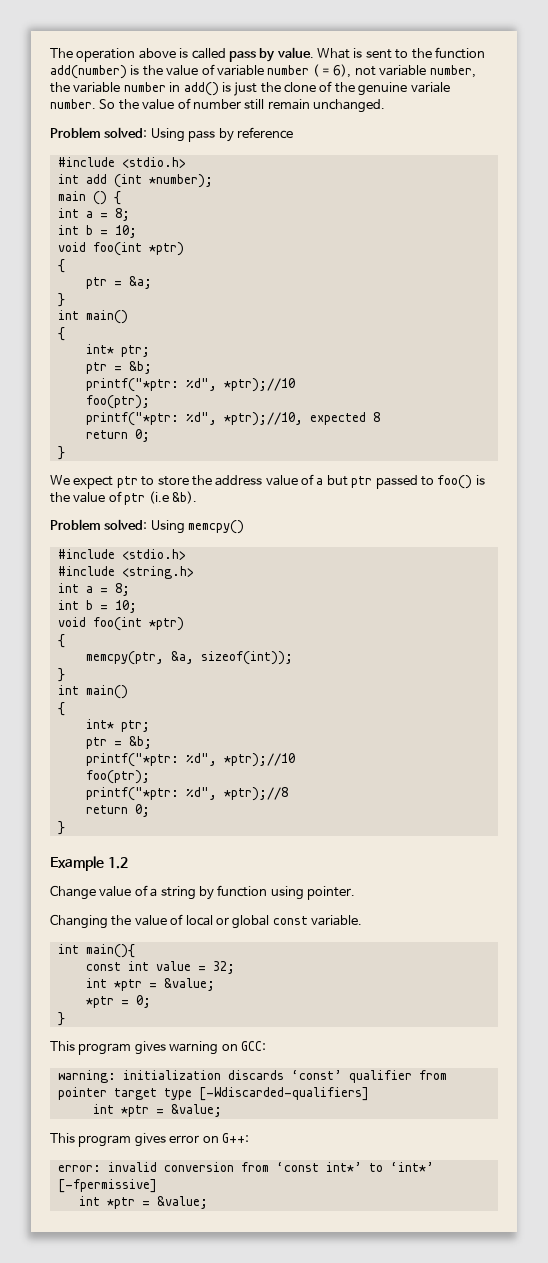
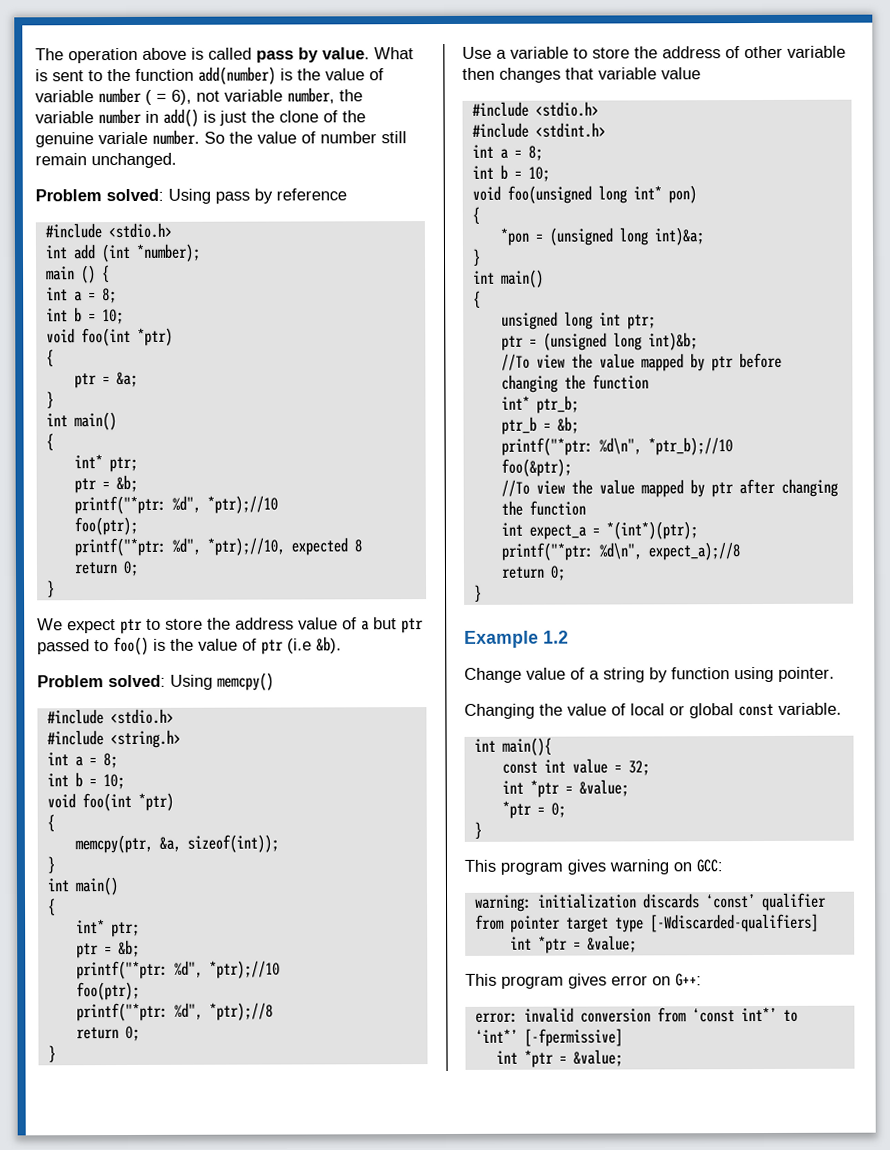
(65, 828) none -> [462,45,846,59] [462,67,701,83] [471,101,599,117] [471,122,606,138] [471,144,543,161] [471,164,550,182] [471,185,697,204] [471,206,480,224] [499,227,704,246] [471,248,481,266] [472,269,544,288] [472,290,481,308] [500,311,656,330] [500,332,698,351] [500,352,782,372] [500,374,649,393] [500,395,579,414] [500,416,579,435] [500,437,733,456] [500,458,572,477] [500,478,838,498] [500,500,586,516] [500,521,698,540] [500,542,740,561] [500,565,566,581] [473,584,482,602] // Use a variable to store the address of other variable then changes that variable value // #include <stdio.h> // #include <stdint.h> // int a = 8; // int b = 10; // void foo(unsigned long int* pon) // { // *pon = (unsigned long int)&a; // } // int main() // { // unsigned long int ptr; // ptr = (unsigned long int)&b; // //To view the value mapped by ptr before changing the function // int* ptr_b; // ptr_b = &b; // printf("*ptr: %d\n", *ptr_b);//10 // foo(&ptr); // //To view the value mapped by ptr after changing the function // int expect_a = *(int*)(ptr); // printf("*ptr: %d\n", expect_a);//8 // return 0; // }

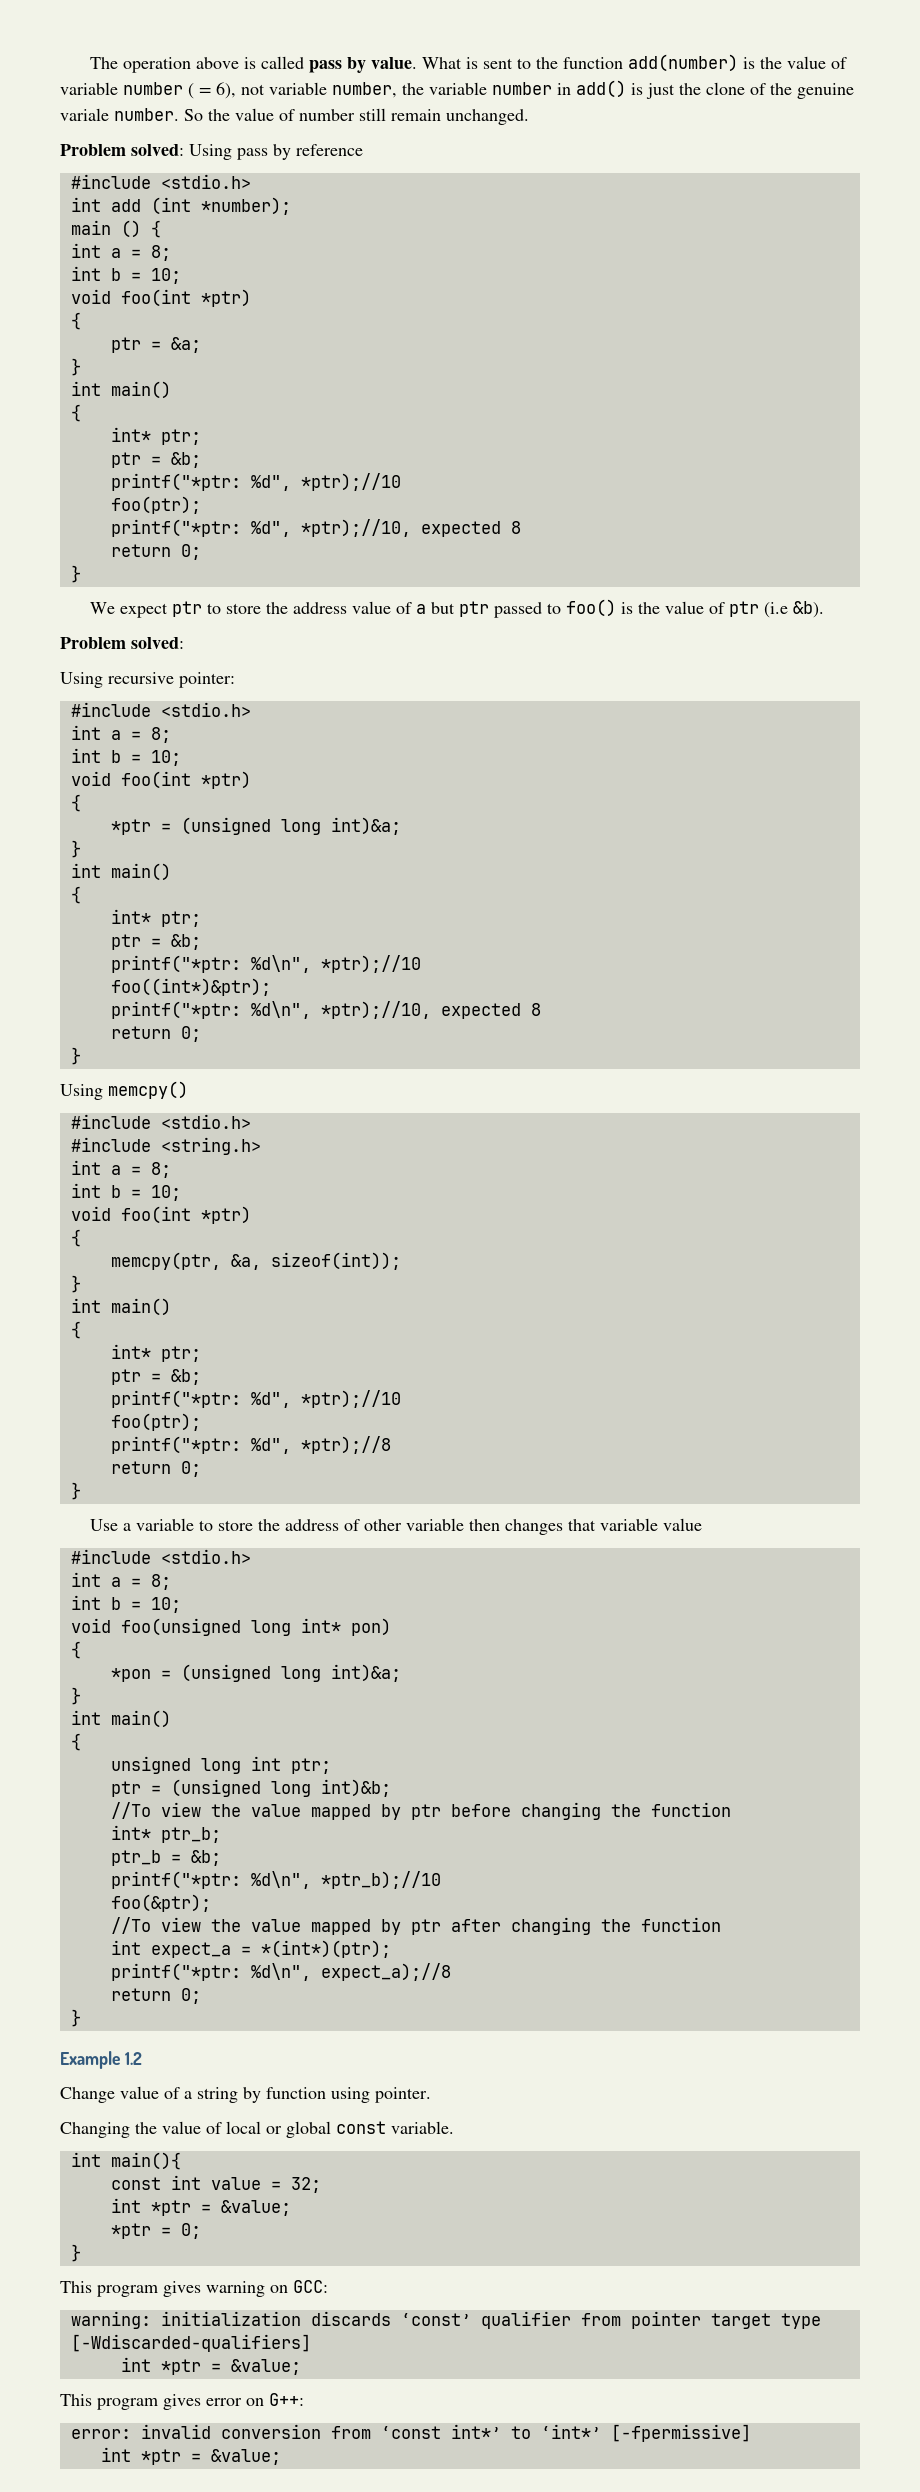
(166, 681) none -> [60,672,235,688] [70,702,251,717] [70,725,171,743] [70,748,181,766] [70,771,251,789] [70,794,81,812] [110,817,401,835] [70,840,81,858] [70,863,171,881] [70,886,81,904] [110,909,201,927] [110,934,201,950] [110,955,421,973] [110,978,271,996] [110,1001,541,1019] [110,1026,201,1042] [70,1047,81,1065] // Using recursive pointer: // #include <stdio.h> // int a = 8; // int b = 10; // void foo(int *ptr) // { // *ptr = (unsigned long int)&a; // } // int main() // { // int* ptr; // ptr = &b; // printf("*ptr: %d\n", *ptr);//10 // foo((int*)&ptr); // printf("*ptr: %d\n", *ptr);//10, expected 8 // return 0; // } //
[471,122,606,138] // #include <stdint.h> -> (251, 1556) none

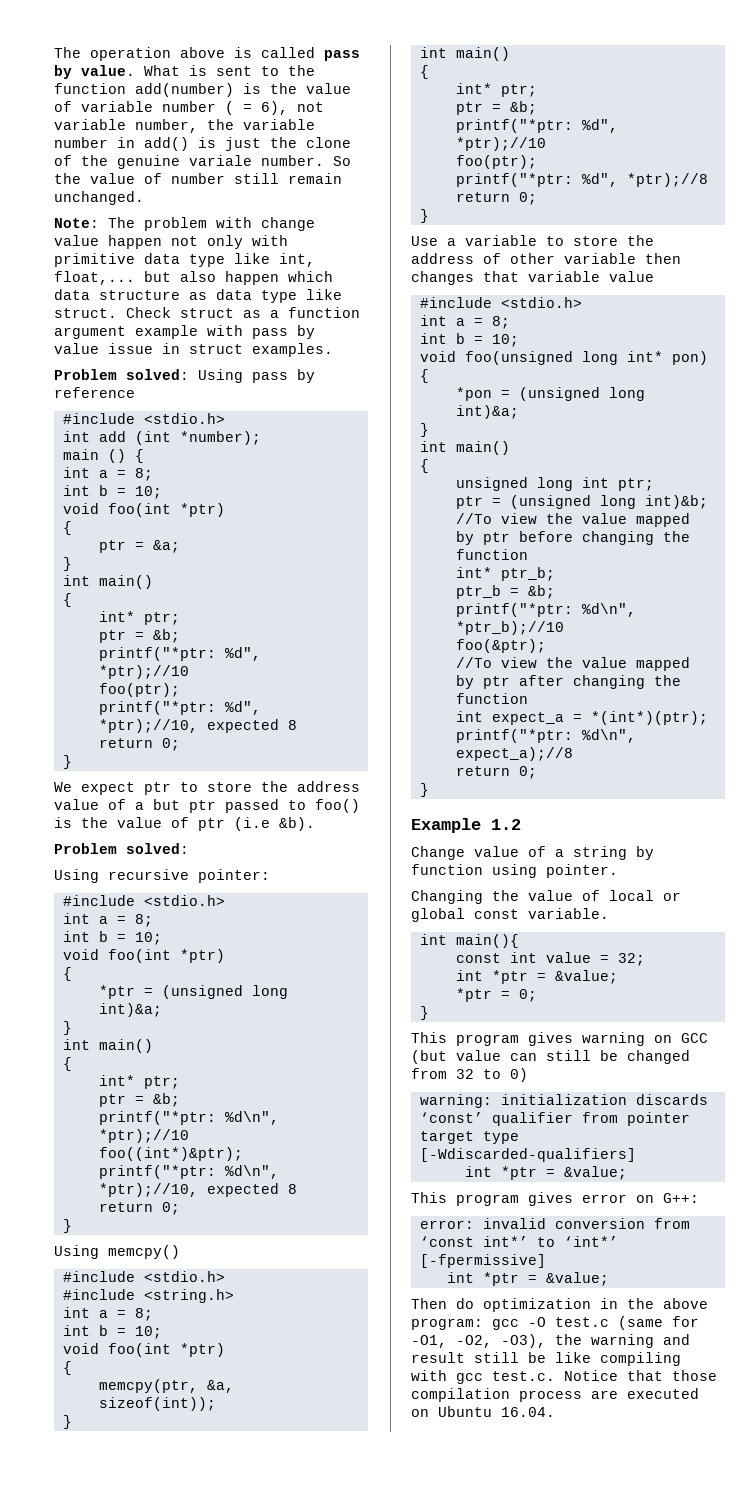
(529, 117) none -> [54,217,315,231] [54,235,288,249] [54,253,315,267] [54,271,333,285] [54,289,342,303] [54,307,360,318] [54,325,315,339] [54,343,333,357] // Note: The problem with change value happen not only with primitive data type like int, float,... but also happen which data structure as data type like struct. Check struct as a function argument example with pass by value issue in struct examples.
[293,2280,328,2293] GCC: -> [681,1033,708,1043] [411,1050,690,1064] [411,1068,528,1082] GCC (but value can still be changed from 32 to 0)
(281, 2457) none -> [411,1298,708,1312] [411,1316,699,1330] [411,1334,690,1348] [411,1352,681,1366] [411,1370,717,1384] [411,1388,699,1402] [411,1406,555,1417] // Then do optimization in the above program: gcc -O test.c (same for -O1, -O2, -O3), the warning and result still be like compiling with gcc test.c. Notice that those compilation process are executed on Ubuntu 16.04.

